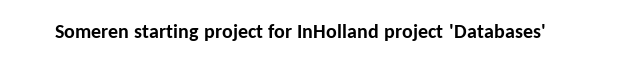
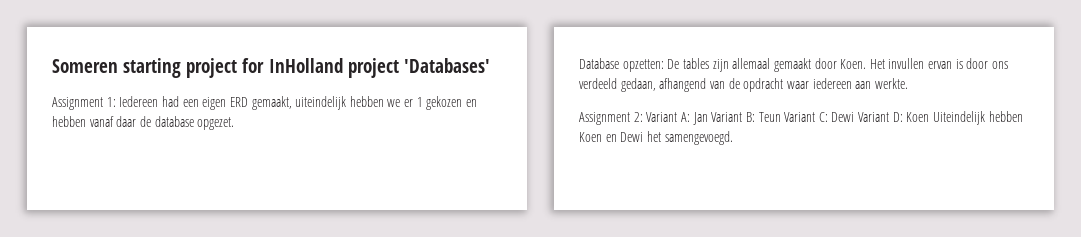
(546, 31) none -> [52,96,478,110] [52,116,235,130] [579,58,1009,72] [579,78,908,92] [579,111,1023,125] [579,131,733,145] // Assignment 1: Iedereen had een eigen ERD gemaakt, uiteindelijk hebben we er 1 gekozen en hebben vanaf daar de database opgezet. // Database opzetten: De tables zijn allemaal gemaakt door Koen. Het invullen ervan is door ons verdeeld gedaan, afhangend van de opdracht waar iedereen aan werkte. // Assignment 2: Variant A: Jan Variant B: Teun Variant C: Dewi Variant D: Koen Uiteindelijk hebben Koen en Dewi het samengevoegd.

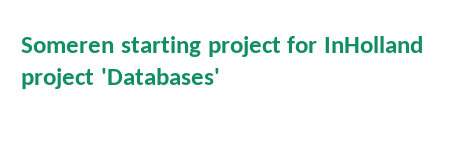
[52,96,478,110] [52,116,235,130] [579,58,1009,72] [579,78,908,92] [579,111,1023,125] [579,131,733,145] // Assignment 1: Iedereen had een eigen ERD gemaakt, uiteindelijk hebben we er 1 gekozen en hebben vanaf daar de database opgezet. // Database opzetten: De tables zijn allemaal gemaakt door Koen. Het invullen ervan is door ons verdeeld gedaan, afhangend van de opdracht waar iedereen aan werkte. // Assignment 2: Variant A: Jan Variant B: Teun Variant C: Dewi Variant D: Koen Uiteindelijk hebben Koen en Dewi het samengevoegd. -> (220, 76) none

